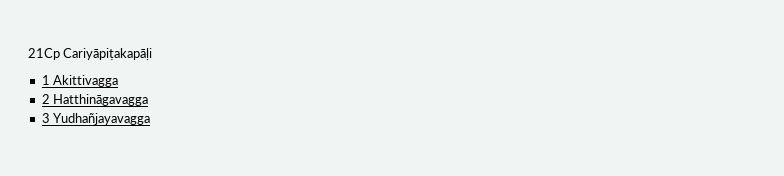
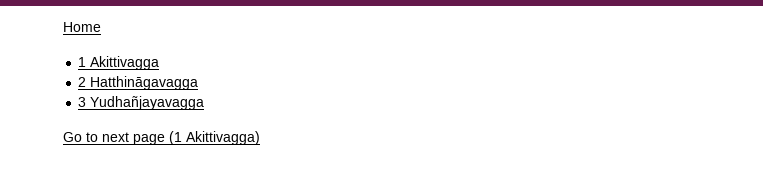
[28,48,153,60] 21Cp Cariyāpiṭakapāḷi -> [63,22,101,32] Home
(151, 119) none -> [63,131,260,145] // Go to next page (1 Akittivagga)

